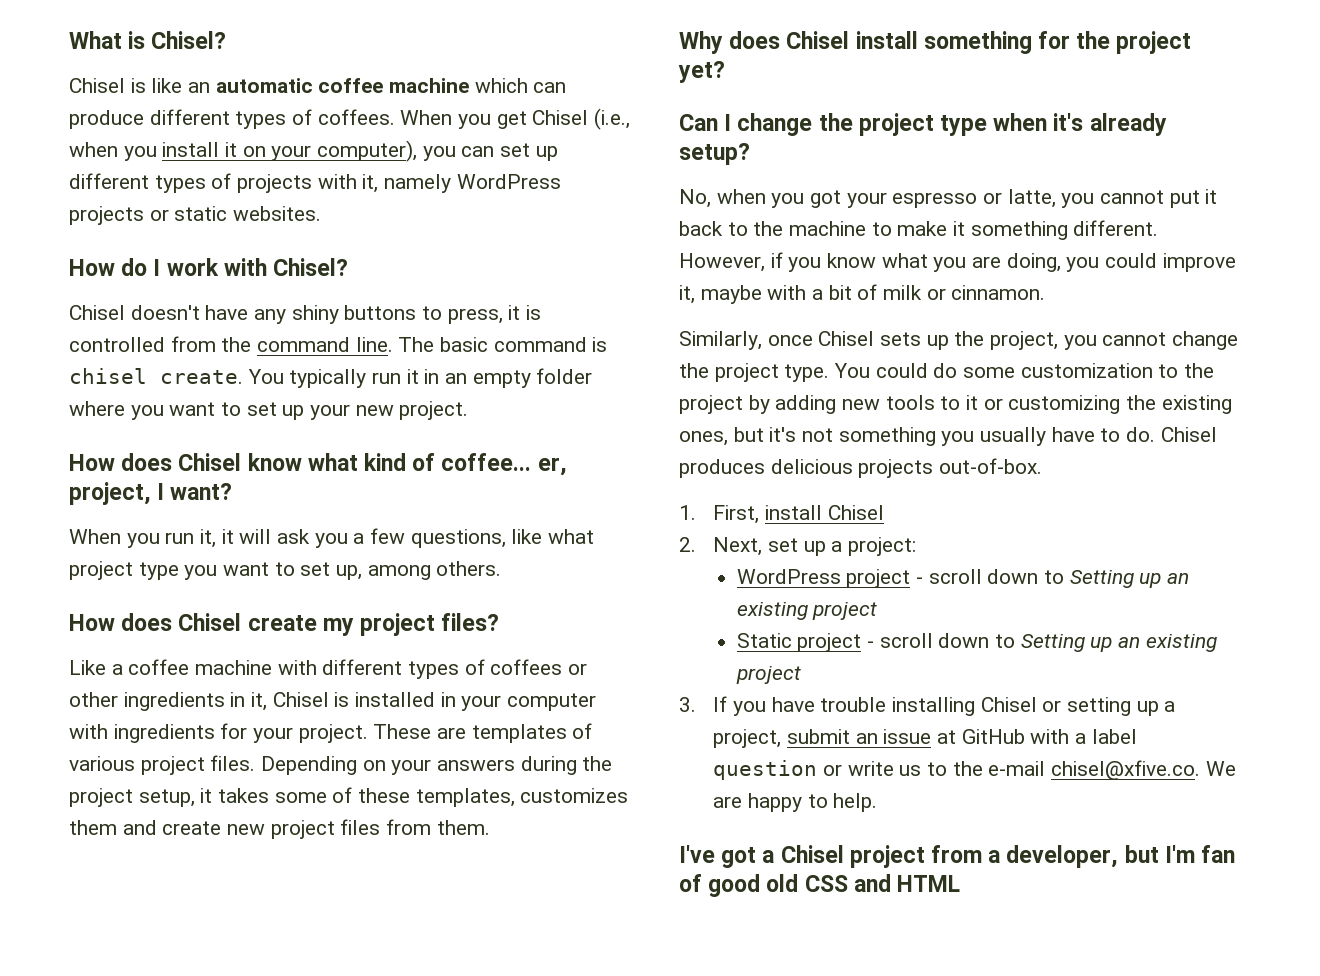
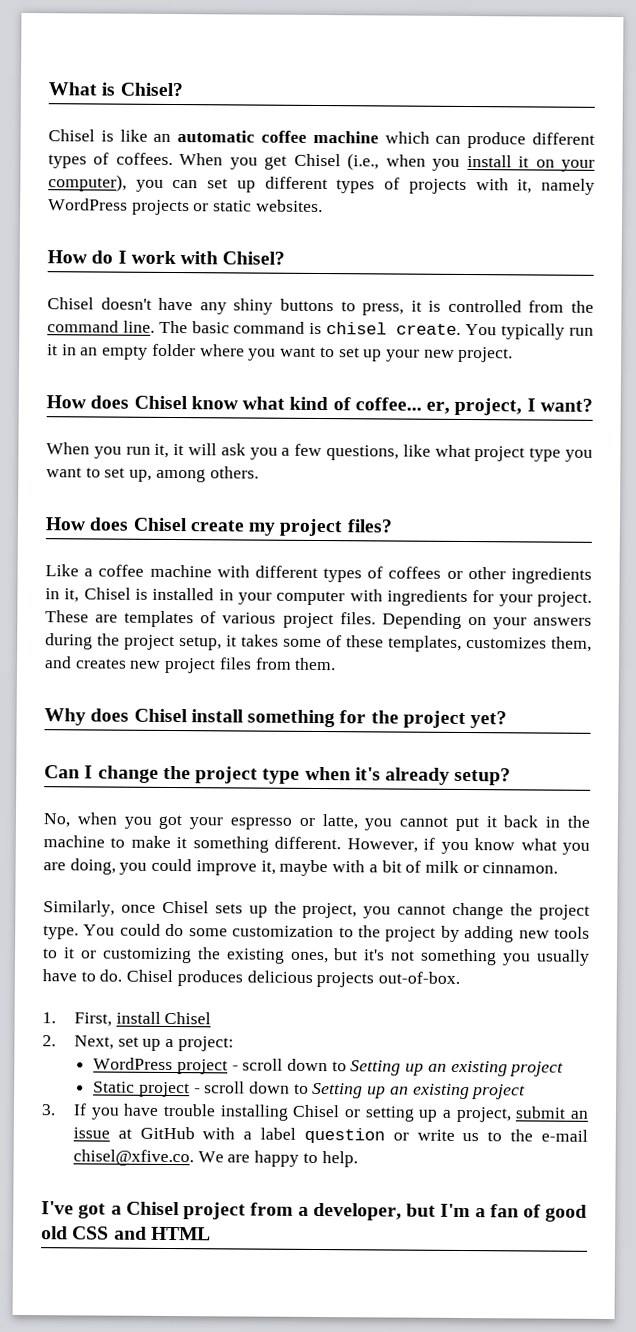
[69,820,222,835] them and create -> [551,636,592,652] [44,656,127,669] them, and creates
[727,222,748,236] to -> [545,816,561,828] in
(1195, 854) none -> [474,1208,486,1218] a

